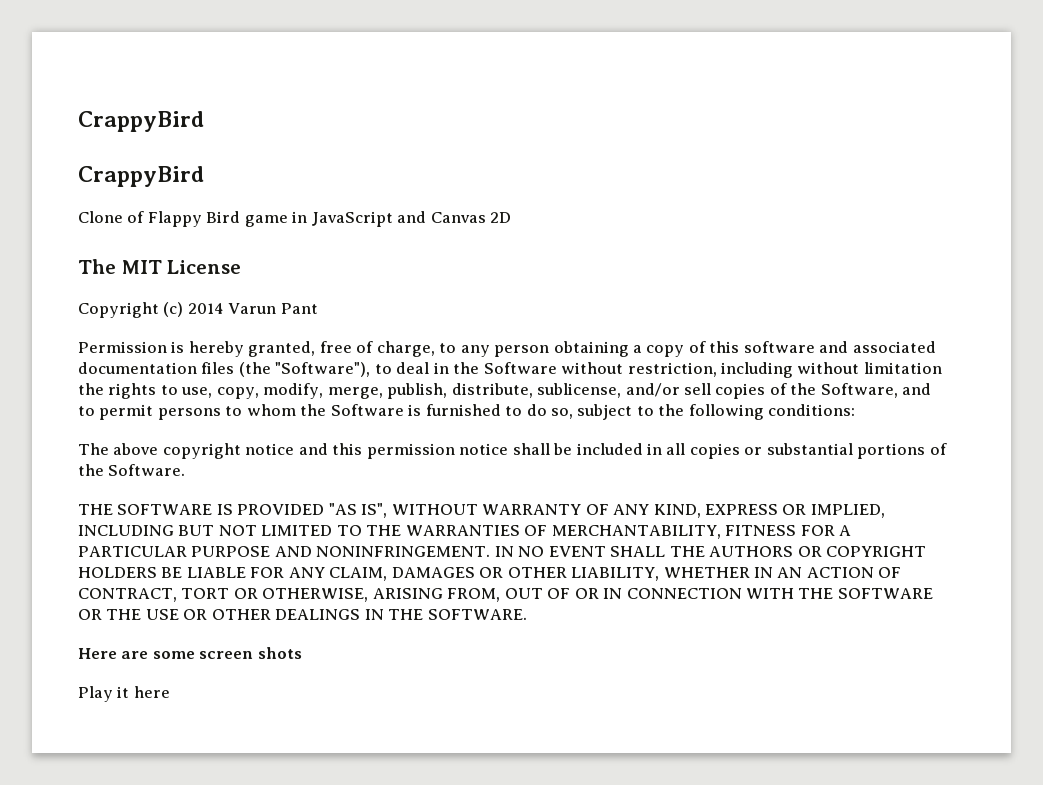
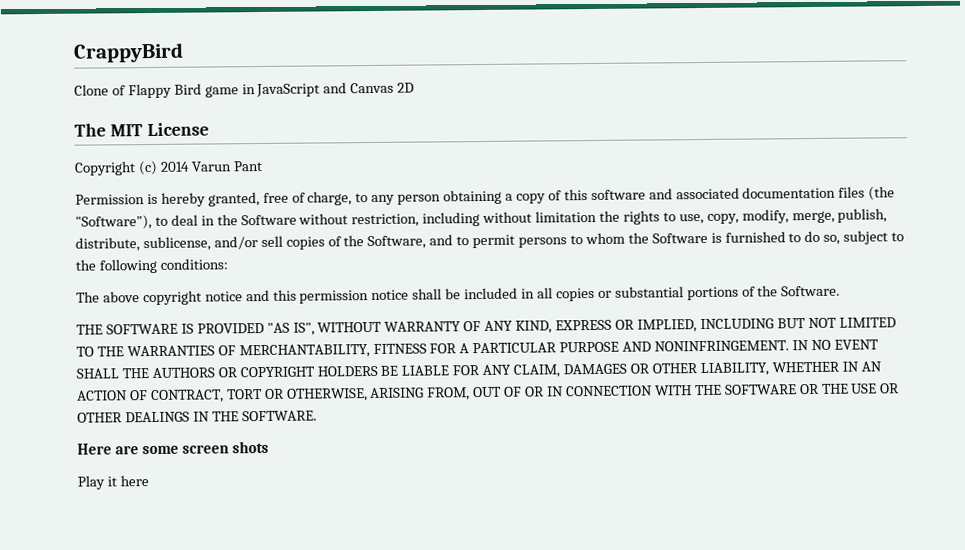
[78,111,204,132] [78,166,204,187] CrappyBird // CrappyBird -> [73,42,184,63] CrappyBird

